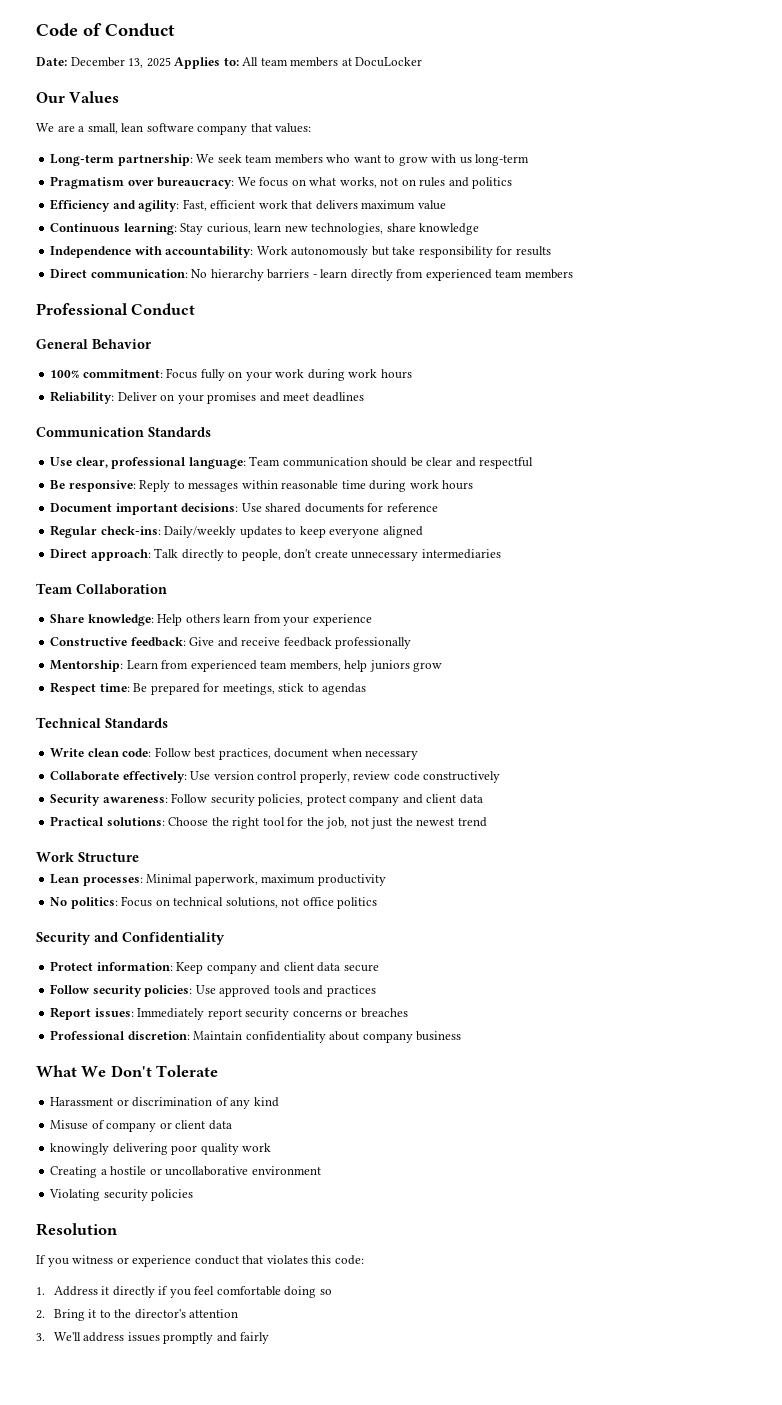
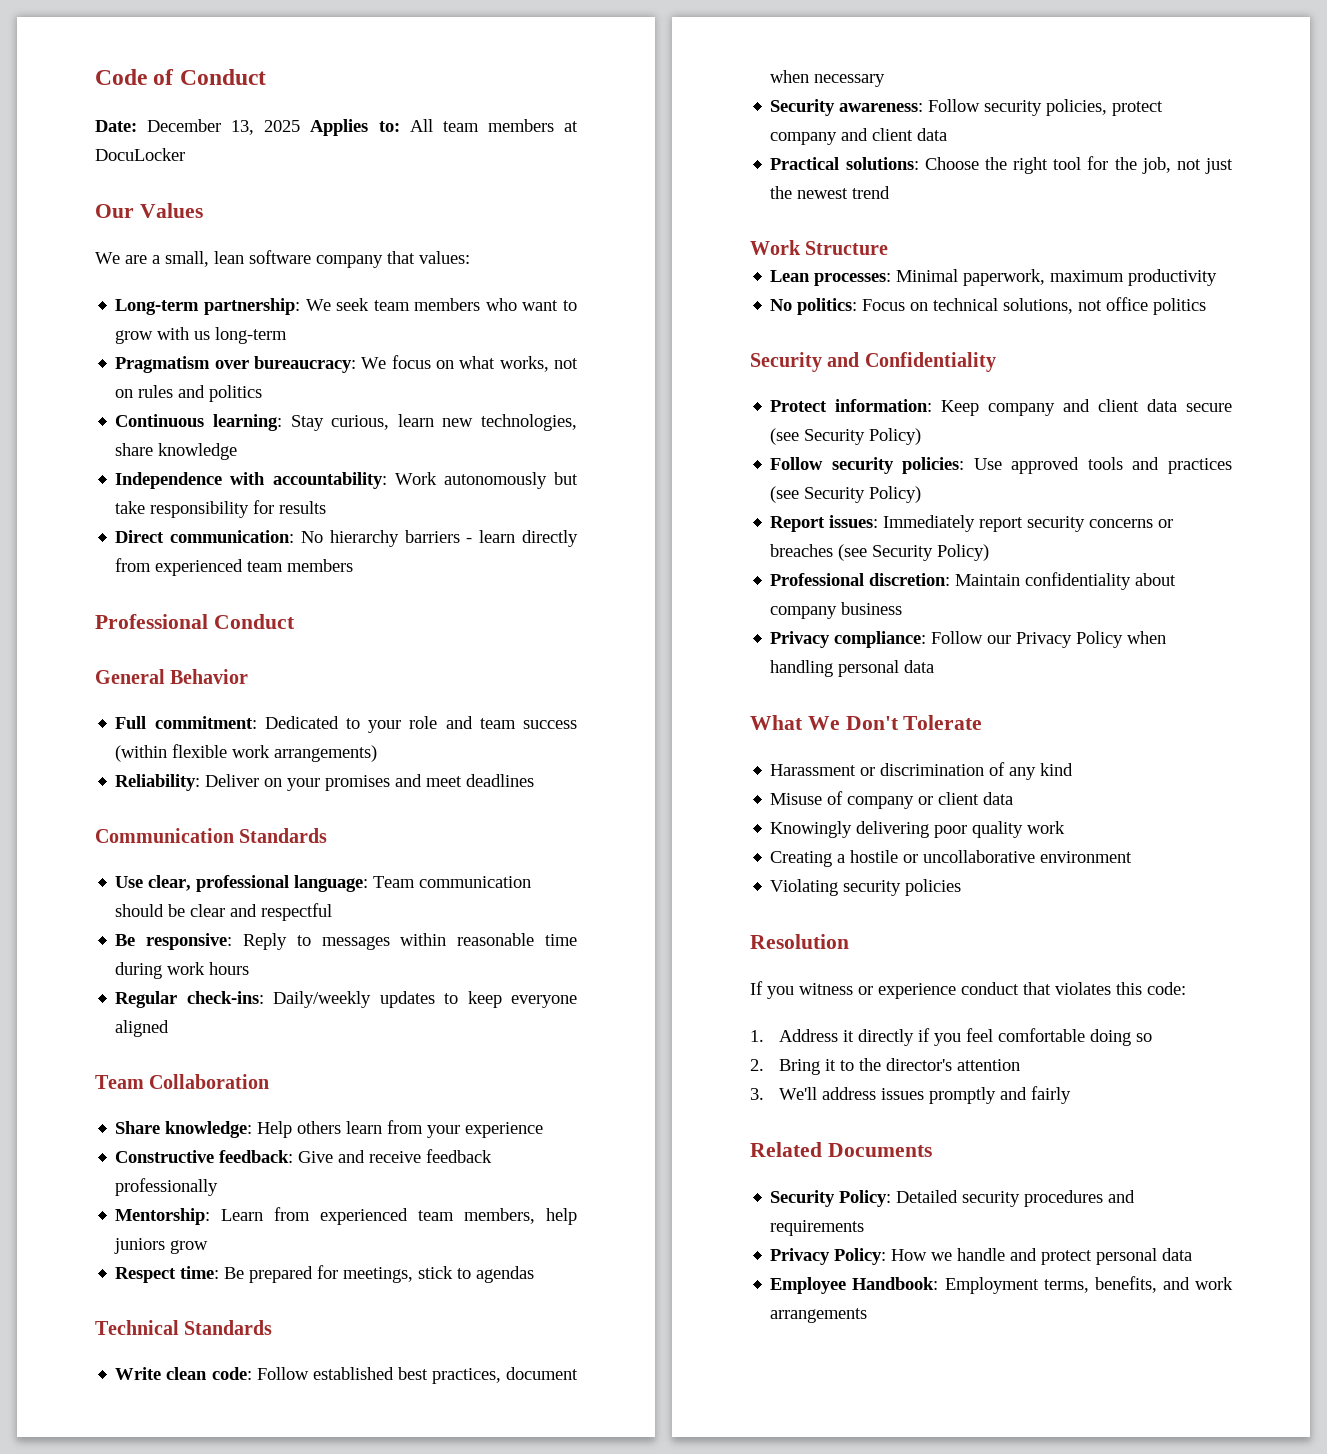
[50,199,446,212] // Efficiency and agility: Fast, efficient work that delivers maximum value -> (263, 393) none
[50,368,412,381] 100% commitment: Focus fully on your work during work hours -> [115,716,577,733] [115,744,378,762] Full commitment: Dedicated to your role and team success (within flexible work arrangements)
[50,503,438,515] // Document important decisions: Use shared documents for reference -> (250, 968) none
[50,548,501,561] // Direct approach: Talk directly to people, don't create unnecessary intermediaries -> (170, 1028) none
(191, 752) none -> [312,1367,394,1380] established
[50,771,501,783] // Collaborate effectively: Use version control properly, review code constructively -> (886, 80) none
(379, 968) none -> [770,428,922,445] (see Security Policy)
(376, 991) none -> [770,486,922,503] (see Security Policy)
(408, 1013) none -> [838,544,990,561] (see Security Policy)
(462, 1036) none -> [770,631,1167,648] [770,660,935,677] // Privacy compliance: Follow our Privacy Policy when handling personal data
[50,1143,110,1155] knowingly -> [770,821,853,838] Knowingly
(270, 1338) none -> [750,1142,932,1157] [770,1190,1136,1207] [770,1220,865,1236] [770,1248,1193,1265] [770,1276,1233,1294] [770,1308,868,1323] // Related Documents // Security Policy: Detailed security procedures and requirements // Privacy Policy: How we handle and protect personal data // Employee Handbook: Employment terms, benefits, and work arrangements

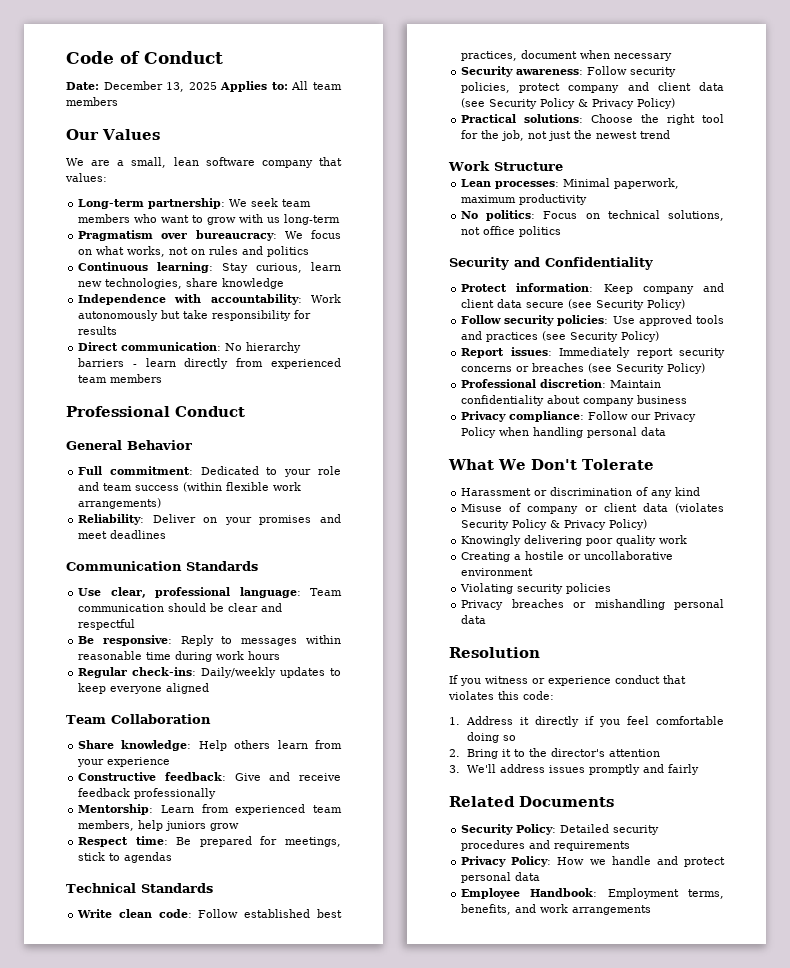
[563,121,578,132] [95,148,185,161] at DocuLocker -> (118, 101) none
(948, 134) none -> [461,98,676,109] (see Security Policy & Privacy Policy)
(1014, 798) none -> [675,503,724,513] [461,519,648,530] (violates Security Policy & Privacy Policy)
(962, 887) none -> [461,599,724,610] [461,615,487,624] // Privacy breaches or mishandling personal data

